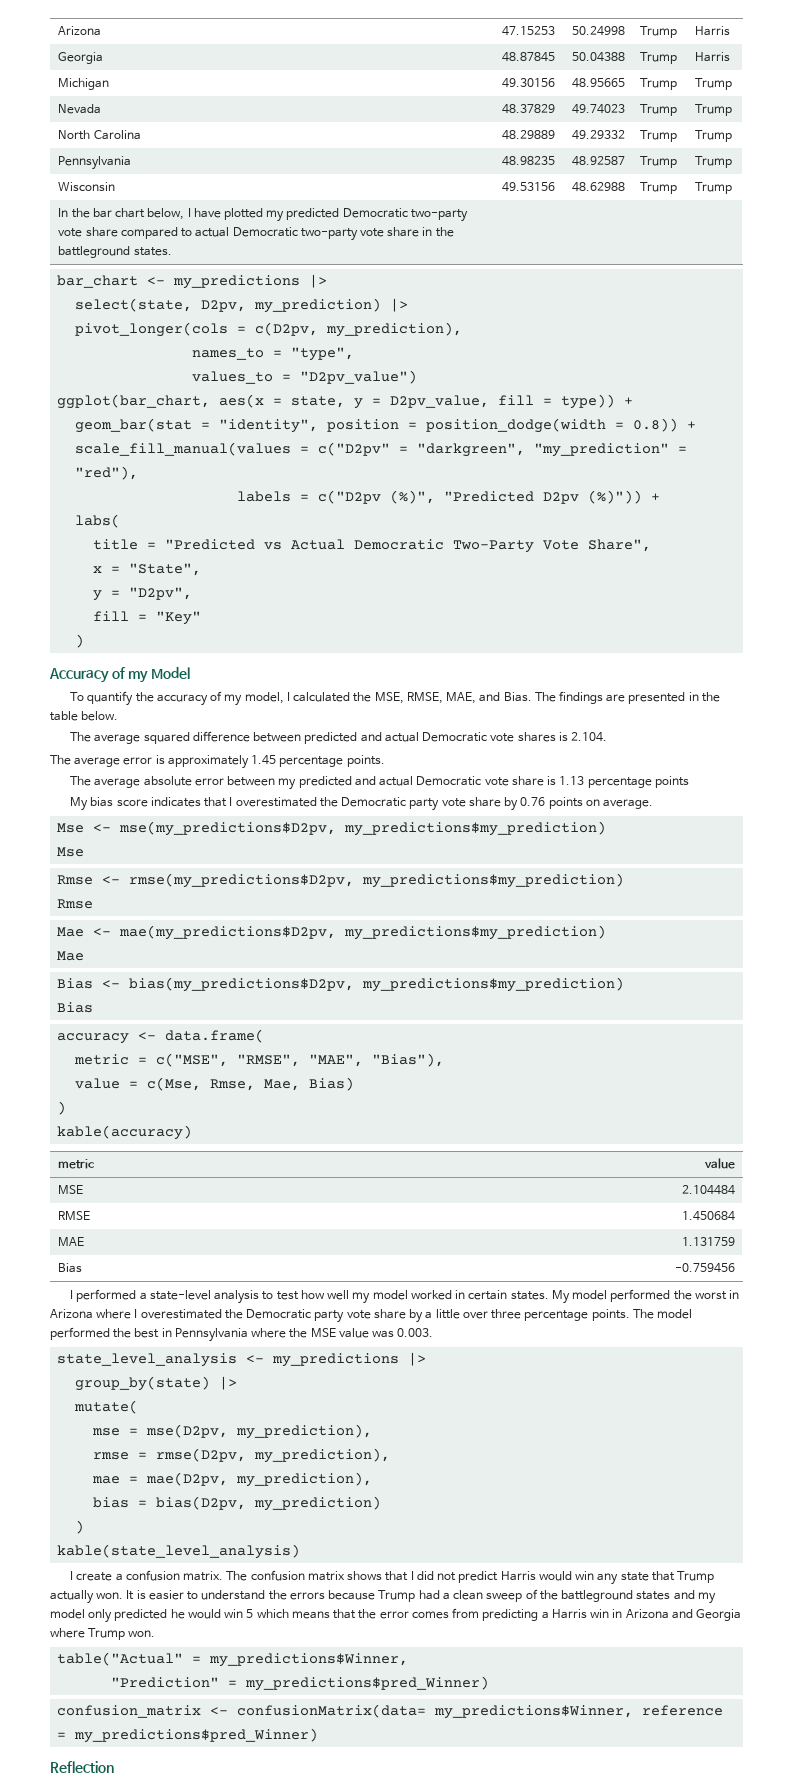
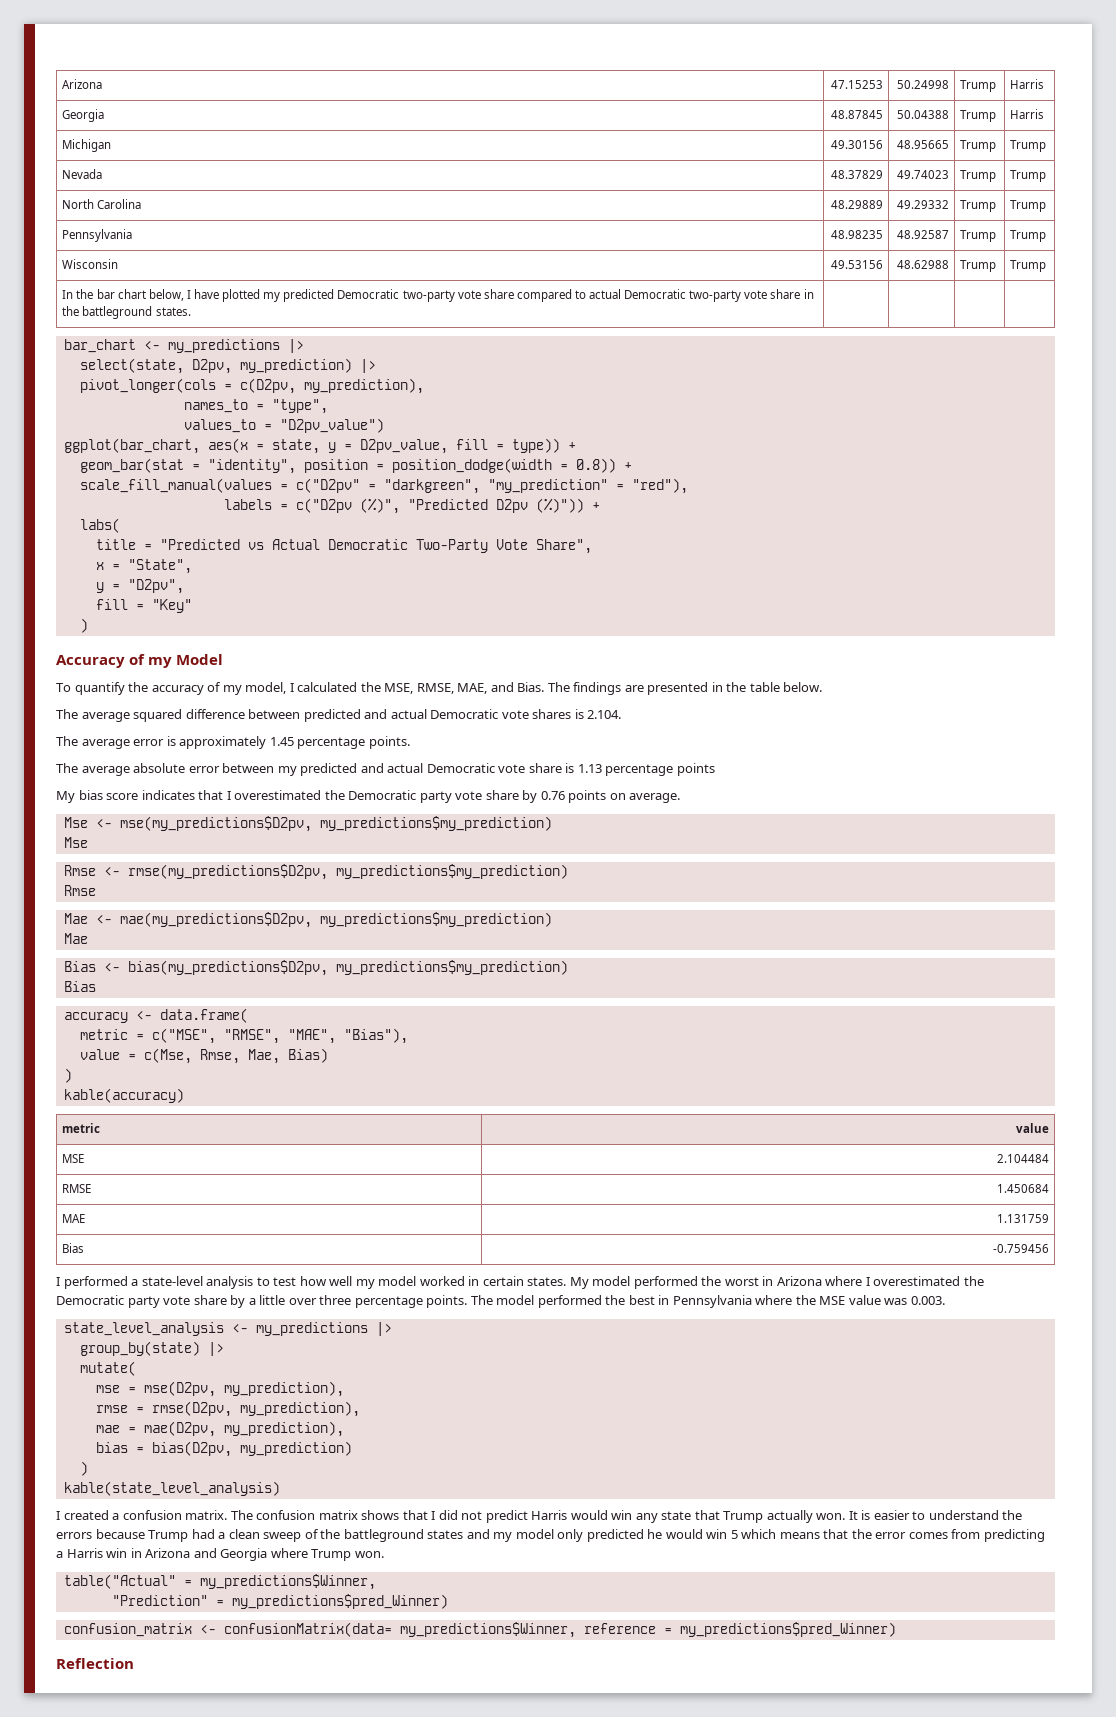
[76,1572,113,1581] create -> [63,1510,109,1520] created

